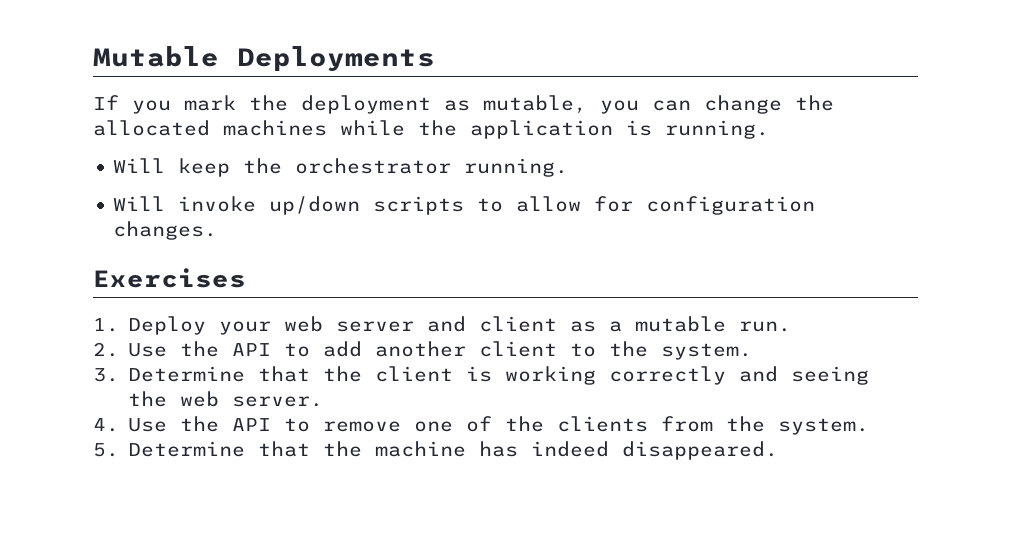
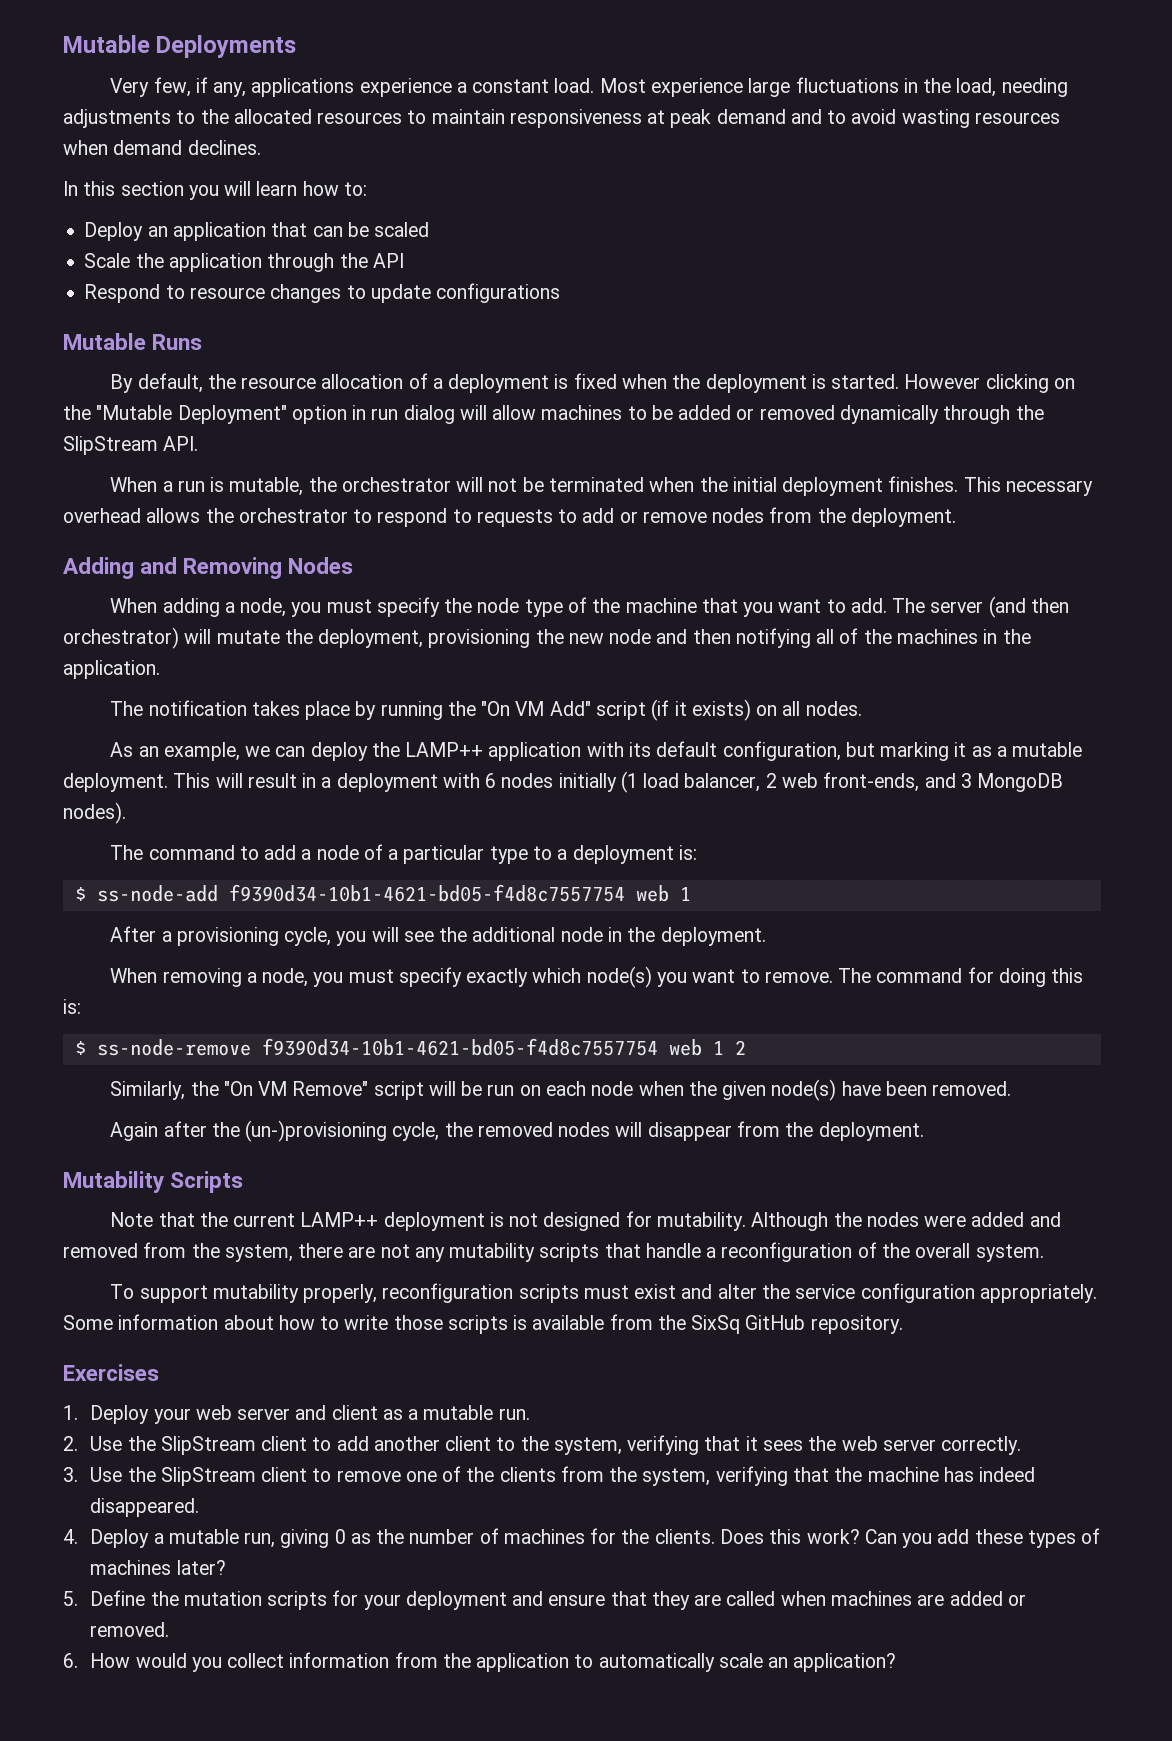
[93,95,834,114] [93,120,769,139] [113,158,569,177] [113,196,816,215] [113,221,218,240] If you mark the deployment as mutable, you can change the allocated machines while the application is running. // Will keep the orchestrator running. // Will invoke up/down scripts to allow for configuration changes. -> [110,77,1068,97] [63,109,1060,128] [63,140,261,155] [63,181,367,200] [84,222,430,241] [84,253,404,272] [84,283,561,303] [63,333,203,350] [110,373,1075,393] [63,405,1044,424] [63,436,199,455] [110,476,1093,496] [63,507,956,527] [63,557,354,579] [110,596,1069,618] [63,627,1031,649] [63,660,160,679] [110,699,862,721] [110,741,1083,761] [63,771,1064,793] [63,802,126,824] [110,844,697,864] [74,884,691,902] [110,926,766,946] [110,966,1084,988] [63,999,81,1014] [74,1038,746,1056] [110,1079,1012,1101] [110,1120,924,1142] [63,1171,244,1193] [110,1211,1061,1231] [63,1242,1044,1262] [110,1283,1097,1303] [63,1314,903,1334] Very few, if any, applications experience a constant load. Most experience large fluctuations in the load, needing adjustments to the allocated resources to maintain responsiveness at peak demand and to avoid wasting resources when demand declines. // In this section you will learn how to: // Deploy an application that can be scaled // Scale the application through the API // Respond to resource changes to update configurations // Mutable Runs // By default, the resource allocation of a deployment is fixed when the deployment is started. However clicking on the "Mutable Deployment" option in run dialog will allow machines to be added or removed dynamically through the SlipStream API. // When a run is mutable, the orchestrator will not be terminated when the initial deployment finishes. This necessary overhead allows the orchestrator to respond to requests to add or remove nodes from the deployment. // Adding and Removing Nodes // When adding a node, you must specify the node type of the machine that you want to add. The server (and then orchestrator) will mutate the deployment, provisioning the new node and then notifying all of the machines in the application. // The notification takes place by running the "On VM Add" script (if it exists) on all nodes. // As an example, we can deploy the LAMP++ application with its default configuration, but marking it as a mutable deployment. This will result in a deployment with 6 nodes initially (1 load balancer, 2 web front-ends, and 3 MongoDB nodes). // The command to add a node of a particular type to a deployment is: // $ ss-node-add f9390d34-10b1-4621-bd05-f4d8c7557754 web 1 // After a provisioning cycle, you will see the additional node in the deployment. // When removing a node, you must specify exactly which node(s) you want to remove. The command for doing this is: // $ ss-node-remove f9390d34-10b1-4621-bd05-f4d8c7557754 web 1 2 // Similarly, the "On VM Remove" script will be run on each node when the given node(s) have been removed. // Again after the (un-)provisioning cycle, the removed nodes will disappear from the deployment. // Mutability Scripts // Note that the current LAMP++ deployment is not designed for mutability. Although the nodes were added and removed from the system, there are not any mutability scripts that handle a reconfiguration of the overall system. // To support mutability properly, reconfiguration scripts must exist and alter the service configuration appropriately. Some information about how to write those scripts is available from the SixSq GitHub repository.
[232,343,272,356] API -> [160,1436,308,1455] SlipStream client
[661,343,753,360] [93,366,870,385] [128,391,324,407] [93,416,272,432] system. // 3. Determine that the client is working correctly and seeing the web server. // 4. Use the API -> [553,1435,1022,1455] [63,1467,308,1486] system, verifying that it sees the web server correctly. // 3. Use the SlipStream client
[778,418,870,435] [93,441,246,457] system. // 5. Determine -> [642,1466,788,1486] system, verifying
(779, 450) none -> [63,1528,1101,1548] [90,1560,226,1575] [63,1590,1026,1610] [90,1622,170,1637] [63,1652,897,1672] // 4. Deploy a mutable run, giving 0 as the number of machines for the clients. Does this work? Can you add these types of machines later? // 5. Define the mutation scripts for your deployment and ensure that they are called when machines are added or removed. // 6. How would you collect information from the application to automatically scale an application?

